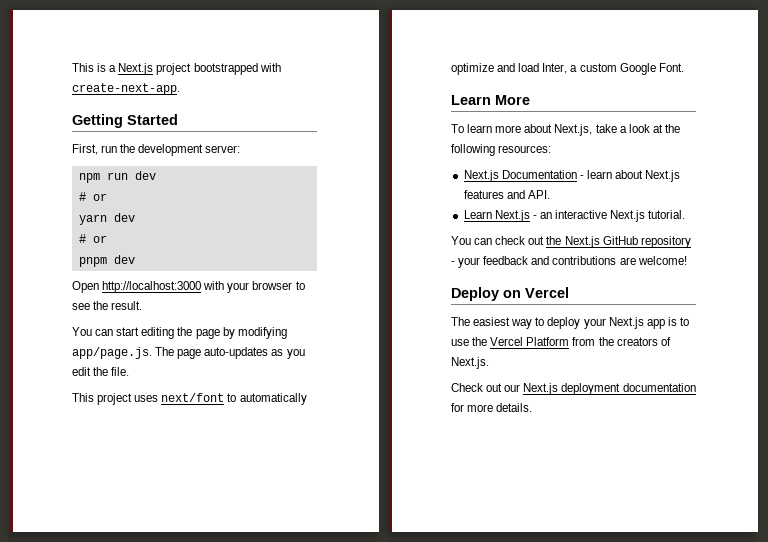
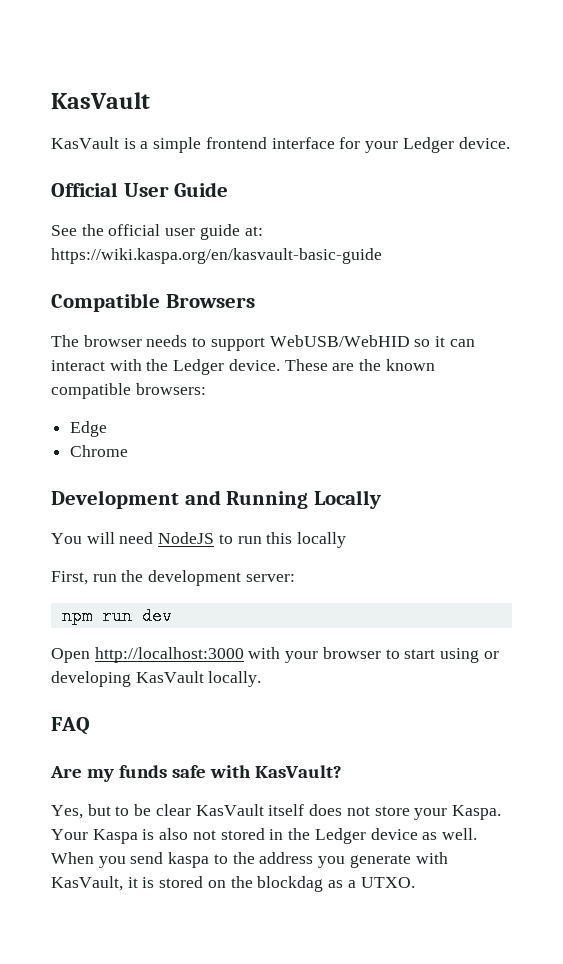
[72,63,281,75] [72,83,180,95] [72,114,178,128] This is a Next.js project bootstrapped with create-next-app. // Getting Started -> [51,92,150,109] [51,137,510,153] [51,182,229,197] [51,224,263,240] [51,248,382,264] [51,293,255,312] [51,335,475,351] [51,359,435,375] [51,383,206,399] [70,421,108,437] [70,445,129,457] [51,490,382,509] [51,532,347,548] KasVault // KasVault is a simple frontend interface for your Ledger device. // Official User Guide // See the official user guide at: https://wiki.kaspa.org/en/kasvault-basic-guide // Compatible Browsers // The browser needs to support WebUSB/WebHID so it can interact with the Ledger device. These are the known compatible browsers: // Edge // Chrome // Development and Running Locally // You will need NodeJS to run this locally
[78,192,107,201] [78,213,135,225] [78,234,107,243] [78,255,135,267] // # or // yarn dev // # or // pnpm dev -> (172, 616) none
[72,301,143,310] [72,327,287,339] [72,347,305,359] [72,367,130,376] [72,393,307,405] [451,63,684,75] [451,95,530,105] [451,124,680,136] [451,144,552,156] [463,170,681,182] [463,190,550,199] [463,210,686,222] [451,236,691,248] [451,256,687,268] [451,287,569,301] [451,317,689,329] [451,337,671,346] [451,357,489,369] [451,383,696,395] [451,403,533,412] see the result. // You can start editing the page by modifying app/page.js. The page auto-updates as you edit the file. // This project uses next/font to automatically optimize and load Inter, a custom Google Font. // Learn More // To learn more about Next.js, take a look at the following resources: // Next.js Documentation - learn about Next.js features and API. // Learn Next.js - an interactive Next.js tutorial. // You can check out the Next.js GitHub repository - your feedback and contributions are welcome! // Deploy on Vercel // The easiest way to deploy your Next.js app is to use the Vercel Platform from the creators of Next.js. // Check out our Next.js deployment documentation for more details. -> [404,648,499,663] [51,671,262,687] [51,717,90,735] [50,765,342,782] [51,804,501,820] [51,828,477,844] [51,852,448,868] [51,876,415,892] start using or developing KasVault locally. // FAQ // Are my funds safe with KasVault? // Yes, but to be clear KasVault itself does not store your Kaspa. Your Kaspa is also not stored in the Ledger device as well. When you send kaspa to the address you generate with KasVault, it is stored on the blockdag as a UTXO.

